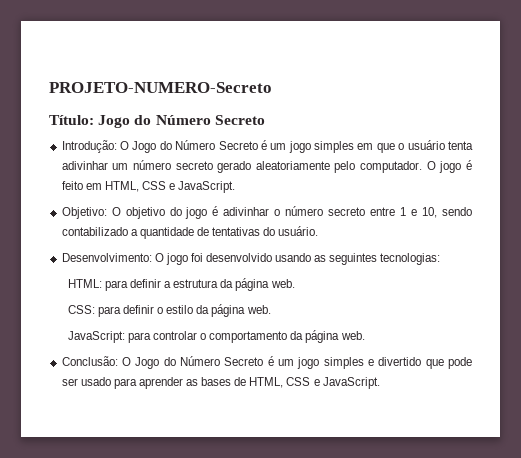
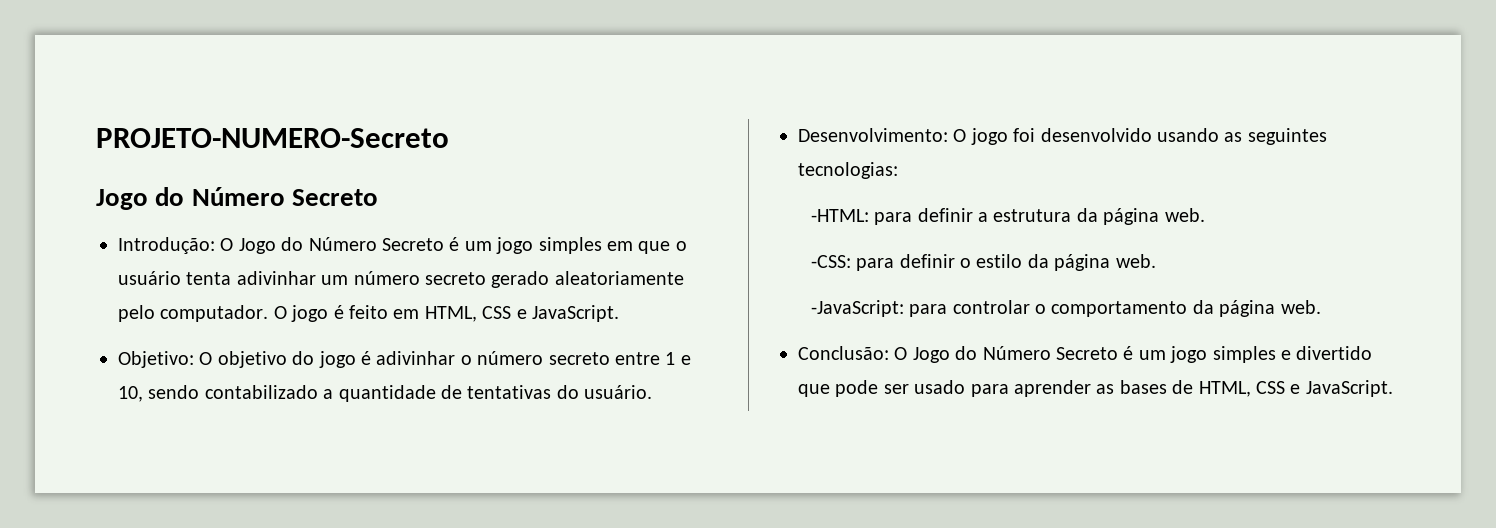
[49,115,94,125] Título: -> (449, 138) none
[67,279,102,288] HTML: -> [810,209,869,222] -HTML:
[67,305,95,314] CSS: -> [810,255,851,268] -CSS:
[67,331,125,343] JavaScript: -> [810,300,904,317] -JavaScript:

